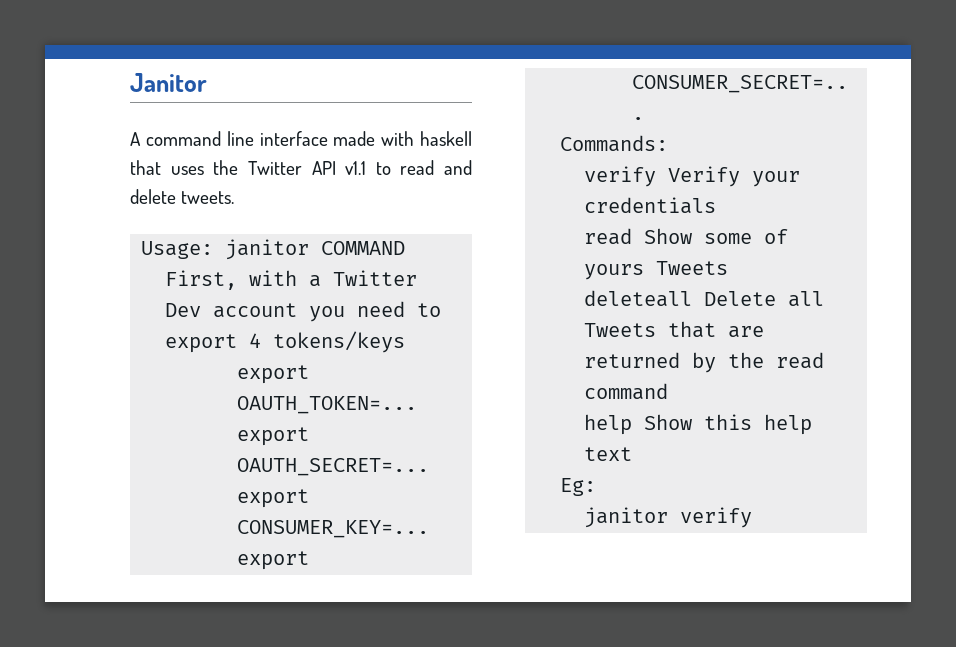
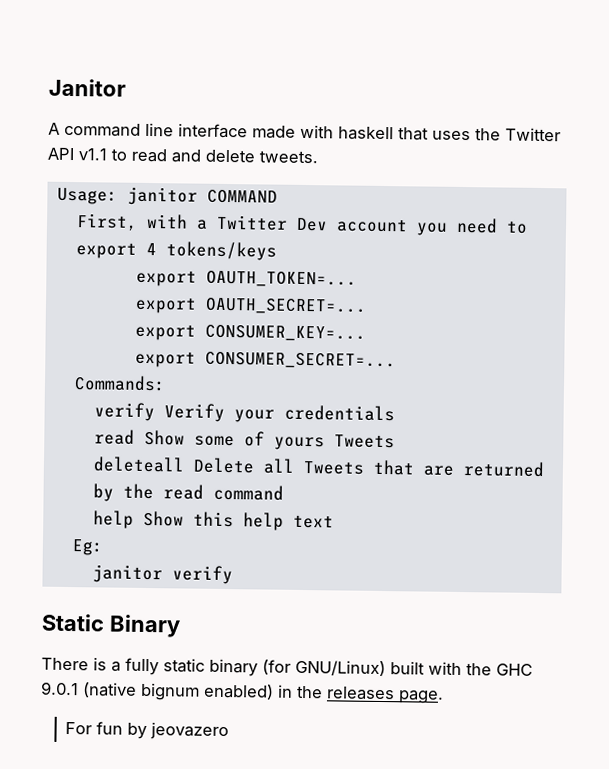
(753, 517) none -> [41,613,181,638] [41,657,533,677] [41,681,444,704] [65,721,230,741] // Static Binary // There is a fully static binary (for GNU/Linux) built with the GHC 9.0.1 (native bignum enabled) in the releases page. // For fun by jeovazero

